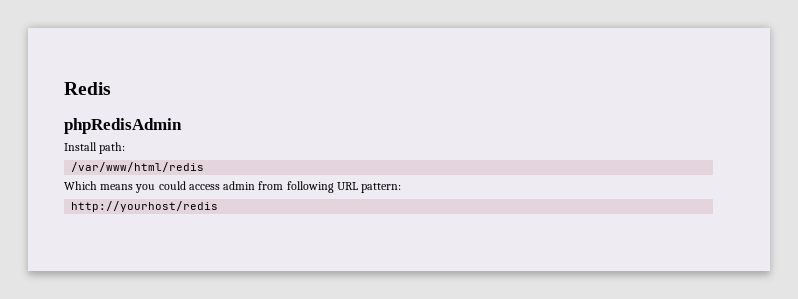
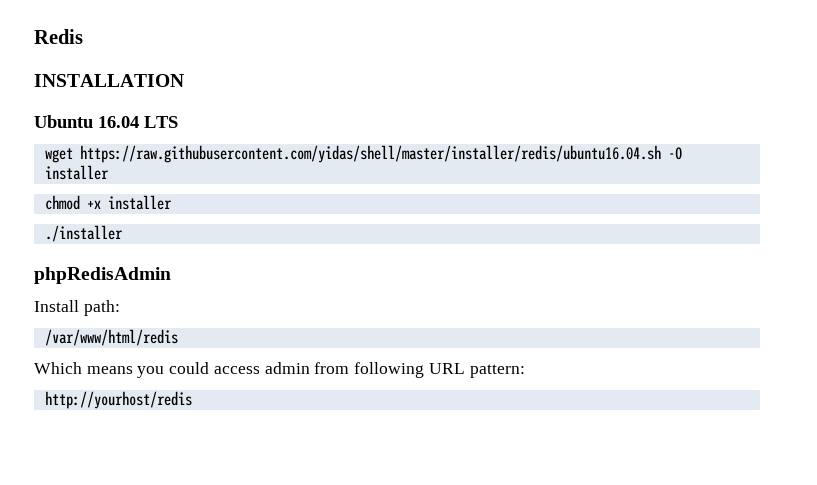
(111, 88) none -> [34,74,184,87] [34,115,178,128] [44,145,682,163] [44,165,109,180] [44,195,172,210] [44,225,123,242] // INSTALLATION // Ubuntu 16.04 LTS // wget https://raw.githubusercontent.com/yidas/shell/master/installer/redis/ubuntu16.04.sh -O installer // chmod +x installer // ./installer

